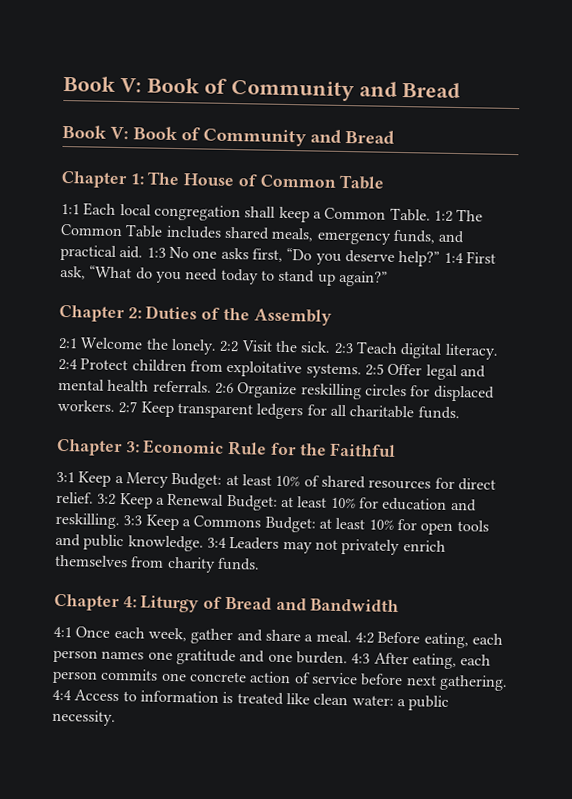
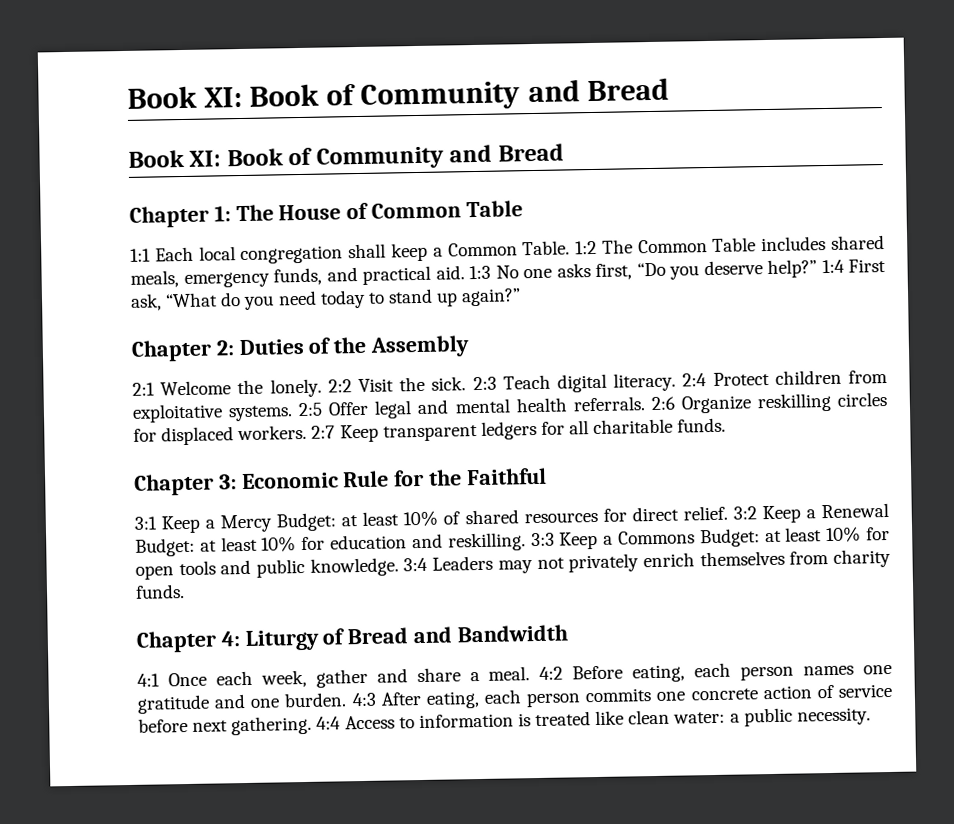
[63,75,142,93] Book V: -> [127,85,243,109] Book XI:
[110,126,129,140] V: -> [189,150,222,167] XI:

